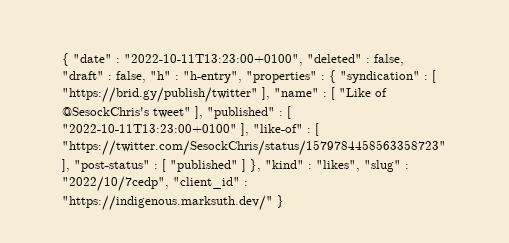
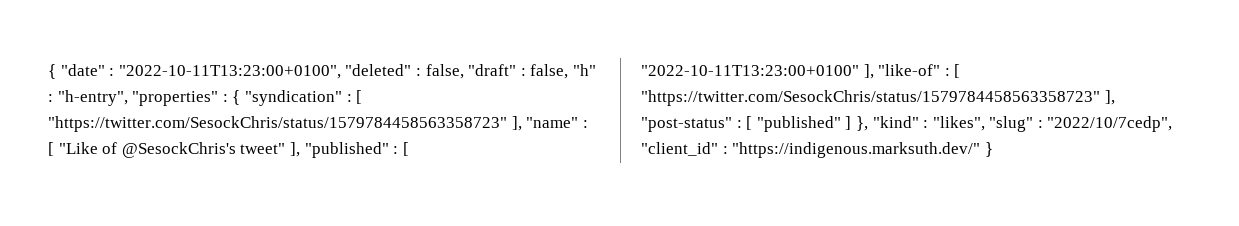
[62,87,258,103] "https://brid.gy/publish/twitter" -> [48,116,507,132] "https://twitter.com/SesockChris/status/1579784458563358723"

